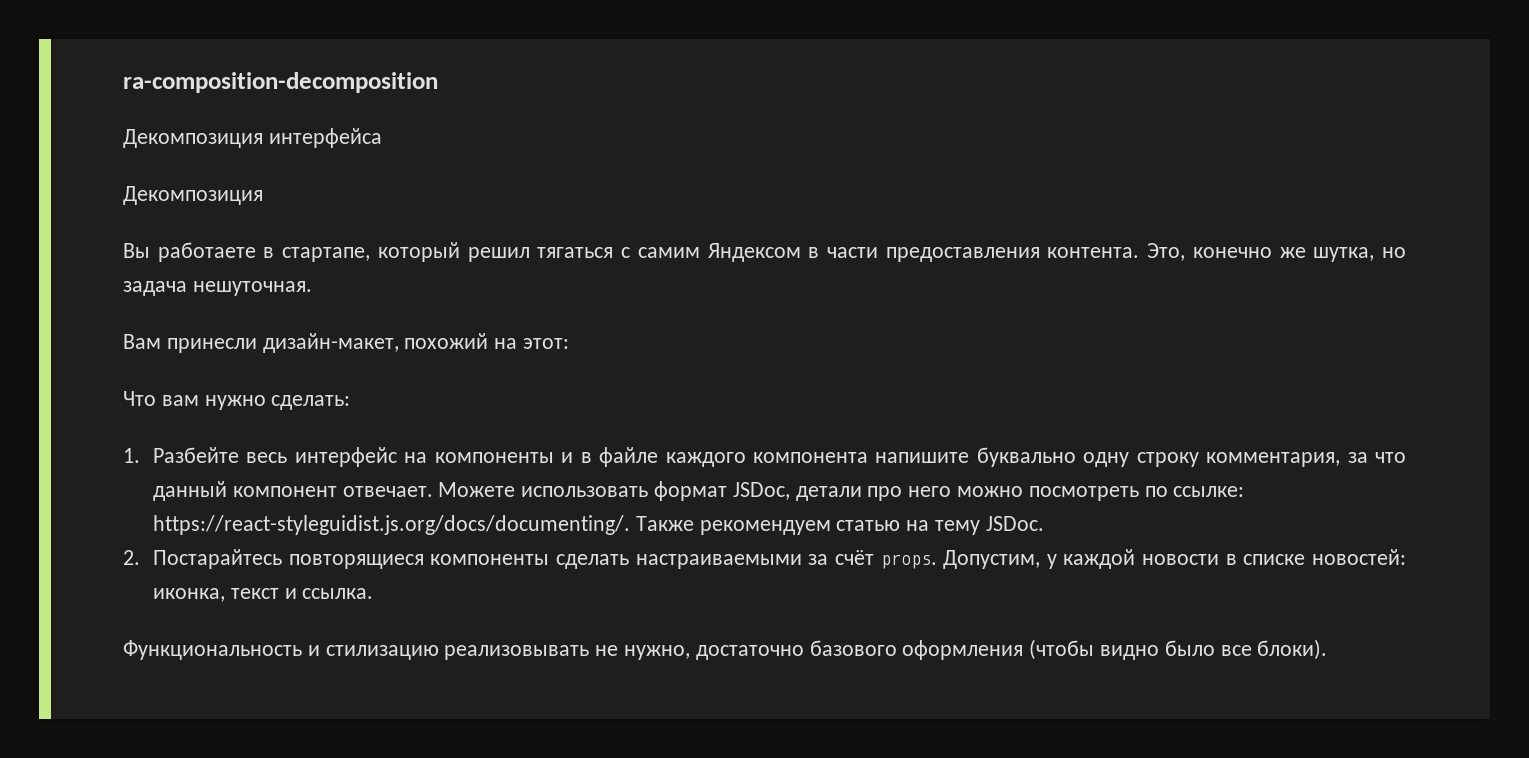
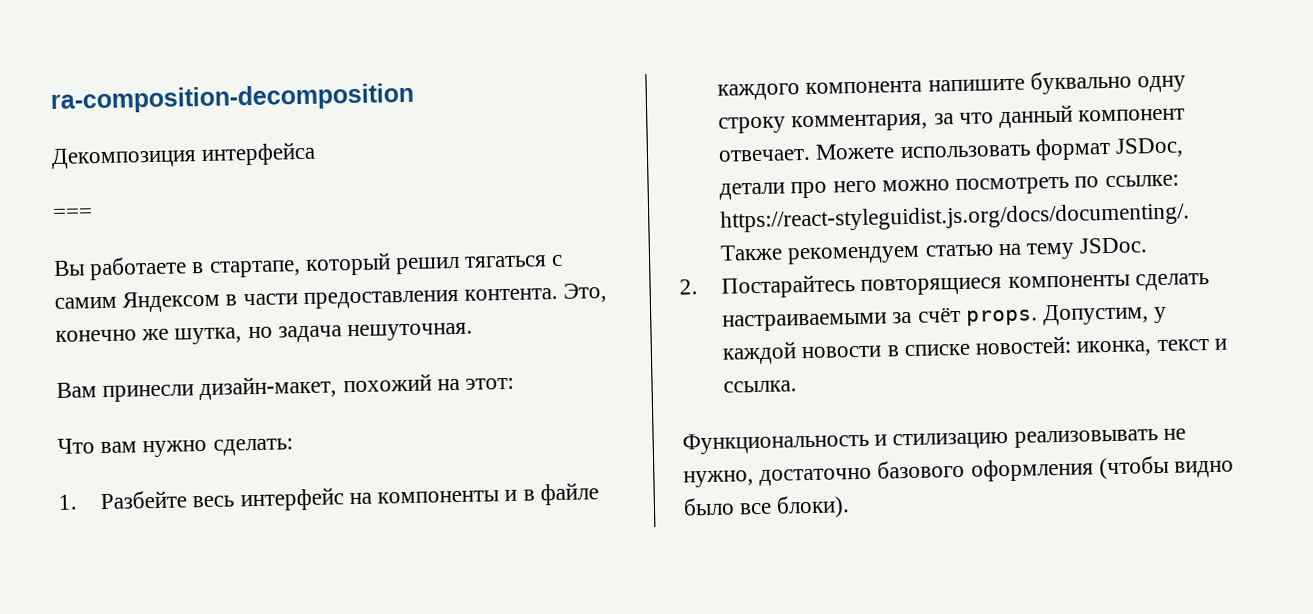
[123,186,263,205] Декомпозиция -> [52,208,93,220] ===

